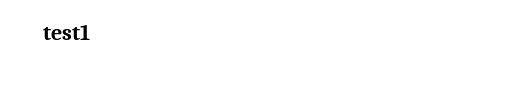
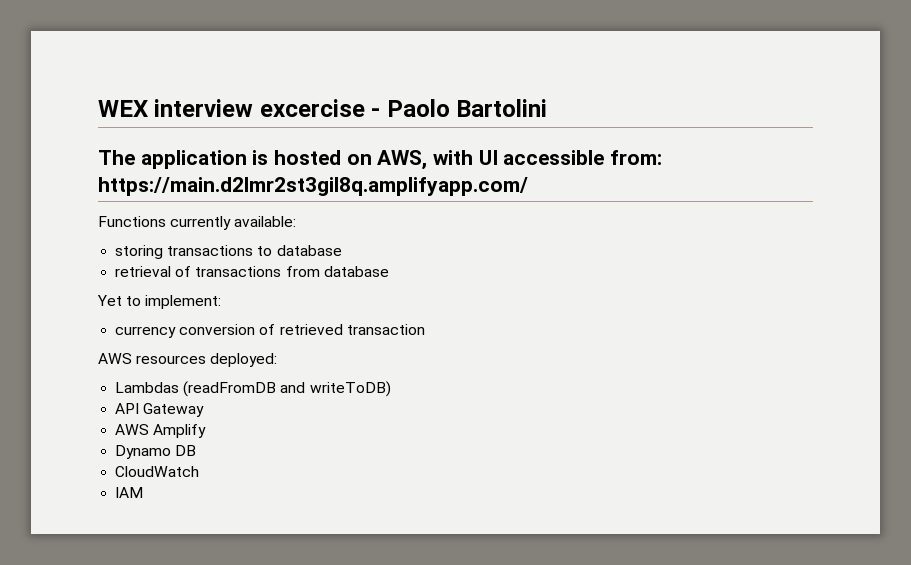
[43,24,90,40] test1 -> [98,99,548,117] [98,150,663,170] [98,177,528,196] [98,216,297,230] [115,245,342,259] [115,266,389,277] [97,295,222,309] [115,324,425,338] [98,353,278,367] [115,381,391,397] [115,403,205,417] [115,424,207,438] [115,445,197,459] [115,466,200,477] [115,487,144,498] WEX interview excercise - Paolo Bartolini // The application is hosted on AWS, with UI accessible from: https://main.d2lmr2st3gil8q.amplifyapp.com/ // Functions currently available: // storing transactions to database // retrieval of transactions from database // Yet to implement: // currency conversion of retrieved transaction // AWS resources deployed: // Lambdas (readFromDB and writeToDB) // API Gateway // AWS Amplify // Dynamo DB // CloudWatch // IAM

